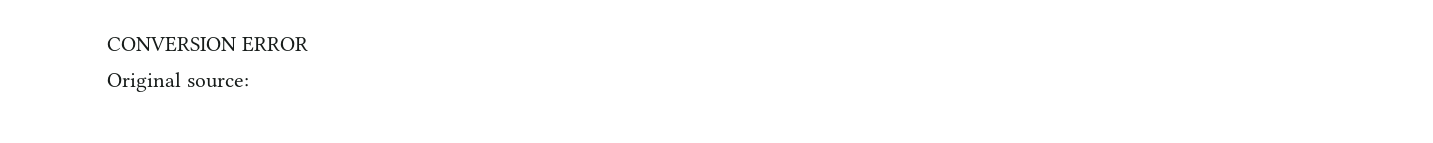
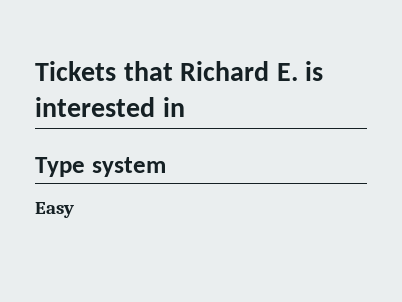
[107,36,308,52] [107,72,249,92] CONVERSION ERROR // Original source: -> [35,61,324,81] [35,97,185,117] [35,157,166,177] [35,202,74,218] Tickets that Richard E. is interested in // Type system // Easy

